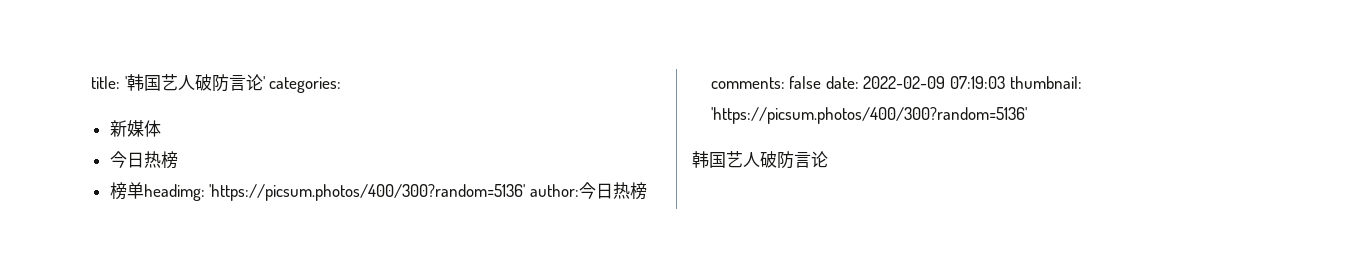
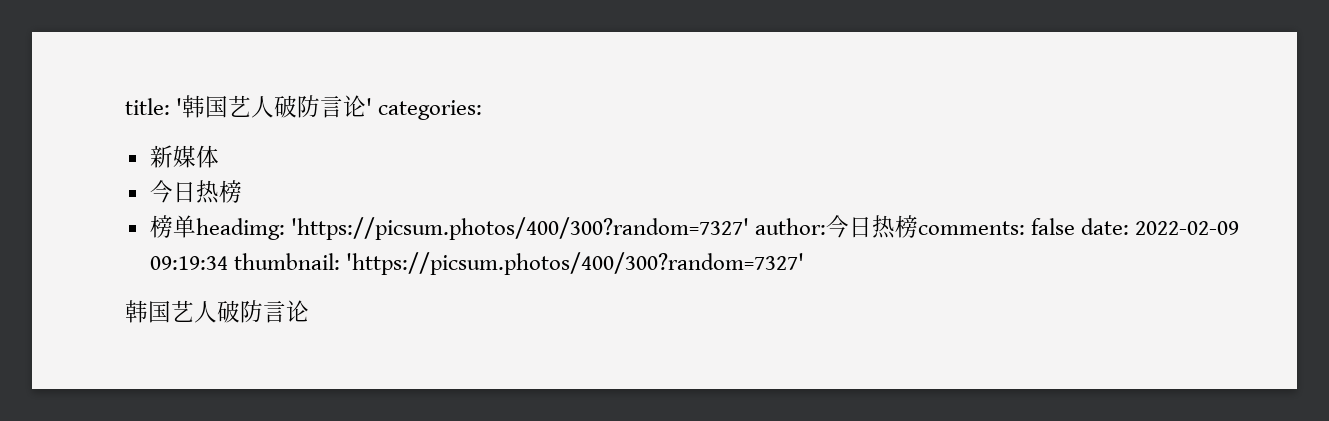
[209,184,526,201] 'https://picsum.photos/400/300?random=5136' -> [290,217,749,240] 'https://picsum.photos/400/300?random=7327'
[950,76,1082,89] [710,107,1027,124] 07:19:03 thumbnail: 'https://picsum.photos/400/300?random=5136' -> [149,252,804,275] 09:19:34 thumbnail: 'https://picsum.photos/400/300?random=7327'

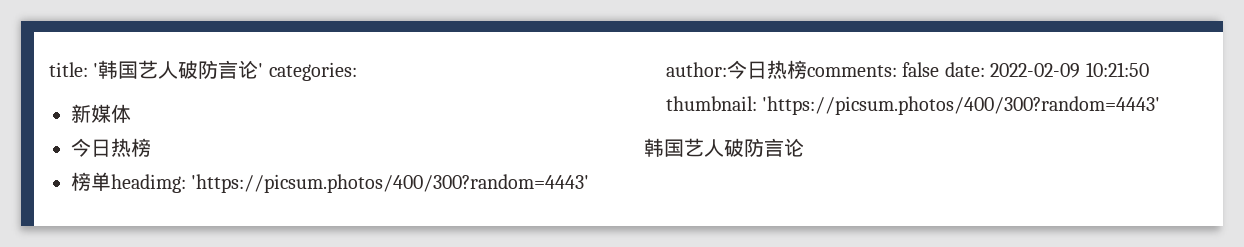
[290,217,749,240] 'https://picsum.photos/400/300?random=7327' -> [191,174,590,193] 'https://picsum.photos/400/300?random=4443'
[149,252,804,275] 09:19:34 thumbnail: 'https://picsum.photos/400/300?random=7327' -> [1085,62,1149,77] [666,96,1161,115] 10:21:50 thumbnail: 'https://picsum.photos/400/300?random=4443'

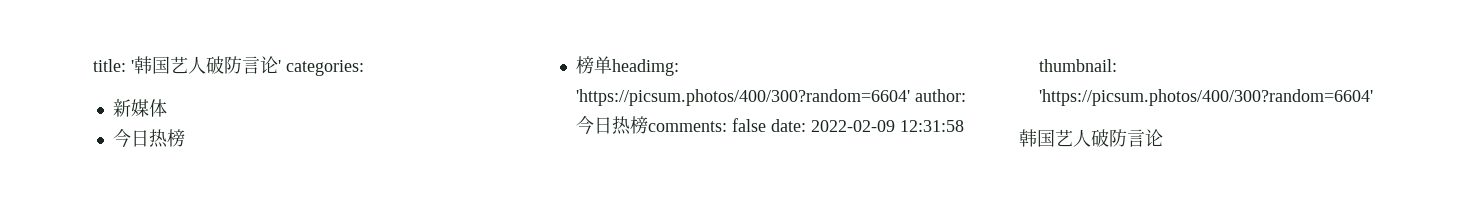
[191,174,590,193] 'https://picsum.photos/400/300?random=4443' -> [575,89,910,106] 'https://picsum.photos/400/300?random=6604'
[1085,62,1149,77] [666,96,1161,115] 10:21:50 thumbnail: 'https://picsum.photos/400/300?random=4443' -> [899,120,964,132] [1038,59,1117,72] [1038,89,1373,106] 12:31:58 thumbnail: 'https://picsum.photos/400/300?random=6604'

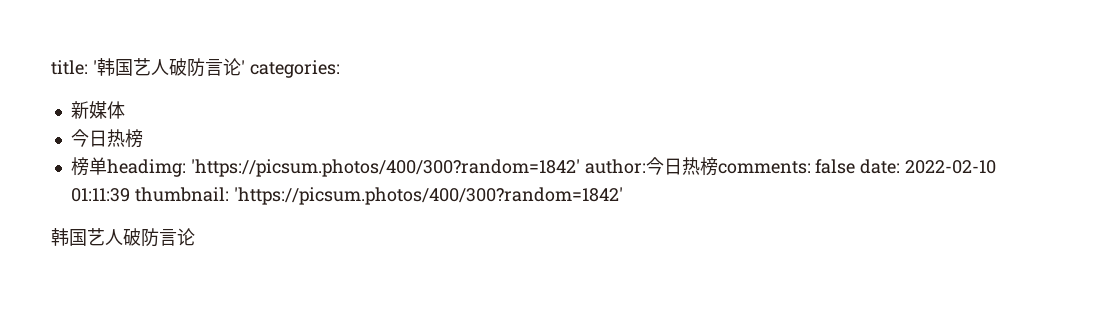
[575,89,910,106] 'https://picsum.photos/400/300?random=6604' -> [190,159,580,177] 'https://picsum.photos/400/300?random=1842'
[810,120,964,132] [1038,59,1117,72] [1038,89,1373,106] 2022-02-09 12:31:58 thumbnail: 'https://picsum.photos/400/300?random=6604' -> [905,160,997,174] [70,187,623,205] 2022-02-10 01:11:39 thumbnail: 'https://picsum.photos/400/300?random=1842'

